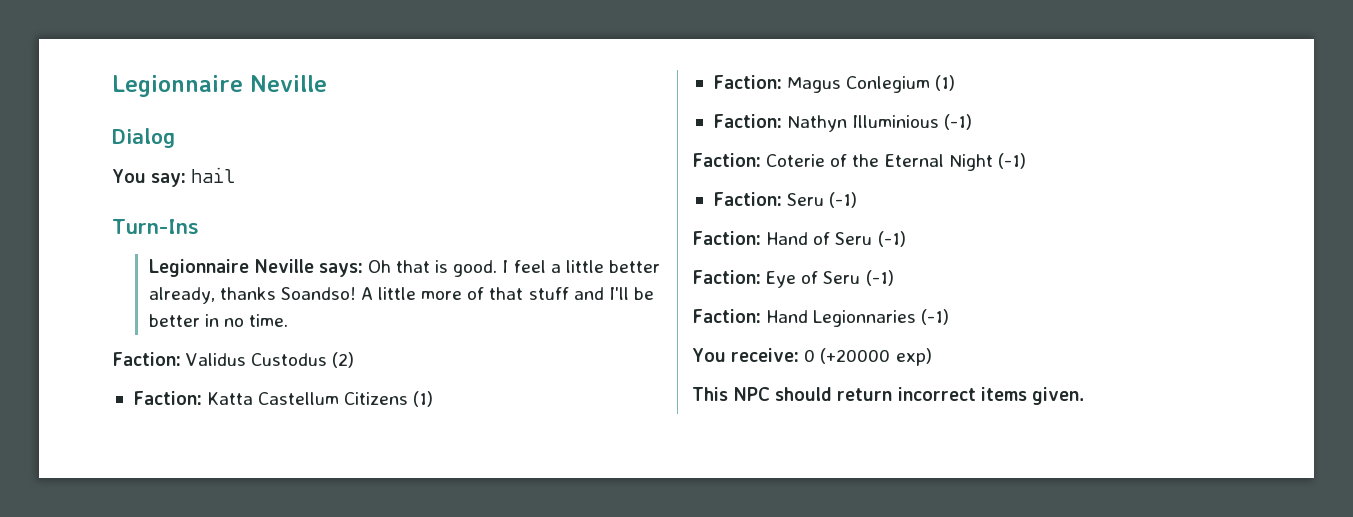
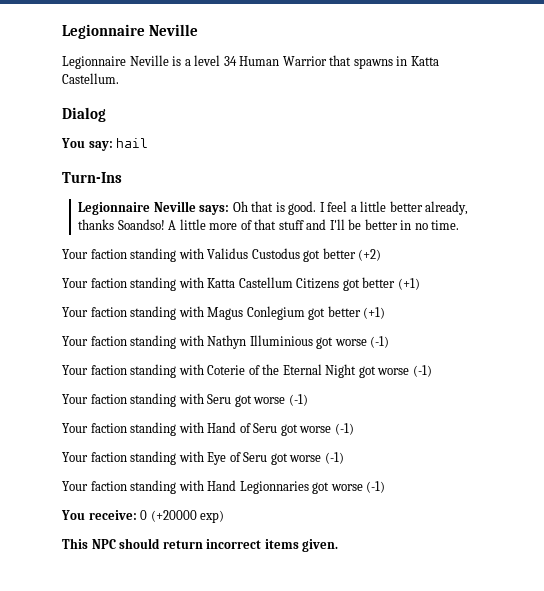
[112,75,327,97] Legionnaire Neville -> [62,24,199,39] [62,55,439,69] [62,73,119,84] Legionnaire Neville // Legionnaire Neville is a level 34 Human Warrior that spawns in Katta Castellum.
[112,352,355,368] [132,391,434,407] [712,75,956,93] [712,114,973,132] [692,153,761,167] Faction: Validus Custodus (2) // Faction: Katta Castellum Citizens (1) // Faction: Magus Conlegium (1) // Faction: Nathyn Illuminious (-1) // Faction: -> [62,248,382,262] [62,277,420,291] [62,306,386,320] [62,335,390,349] [62,364,204,378] Your faction standing with Validus Custodus got better (+2) // Your faction standing with Katta Castellum Citizens got better (+1) // Your faction standing with Magus Conlegium got better (+1) // Your faction standing with Nathyn Illuminious got worse (-1) // Your faction standing with
[997,153,1026,169] [712,192,858,208] [692,231,761,245] (-1) // Faction: Seru (-1) // Faction: -> [358,365,432,378] [62,393,308,407] [62,422,204,436] got worse (-1) // Your faction standing with Seru got worse (-1) // Your faction standing with
[877,231,906,247] [692,270,761,284] (-1) // Faction: -> [280,423,354,436] [62,451,204,465] got worse (-1) // Your faction standing with
[865,270,894,286] [692,309,917,327] (-1) // Faction: Hand Legionnaries -> [270,452,344,465] [62,480,363,494] got worse (-1) // Your faction standing with Hand Legionnaries got worse

